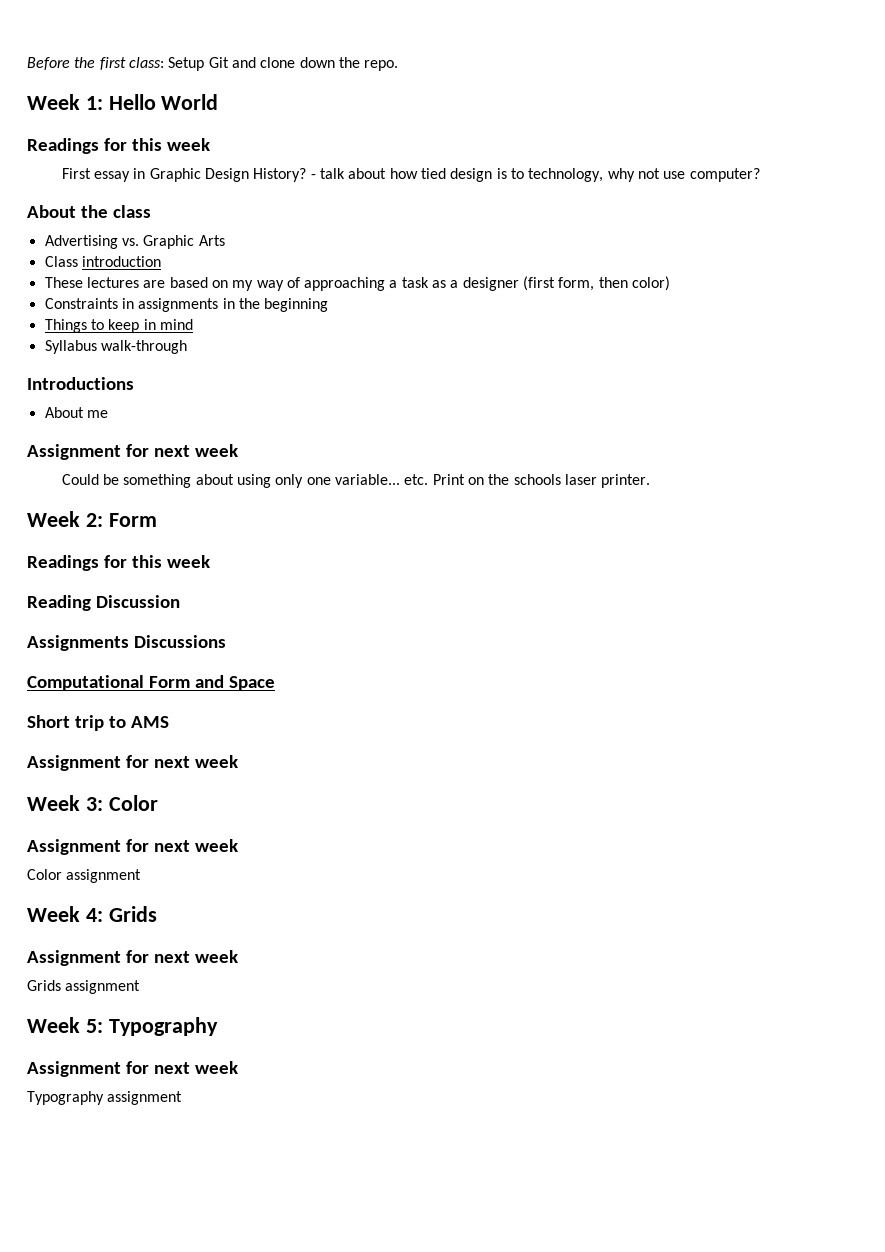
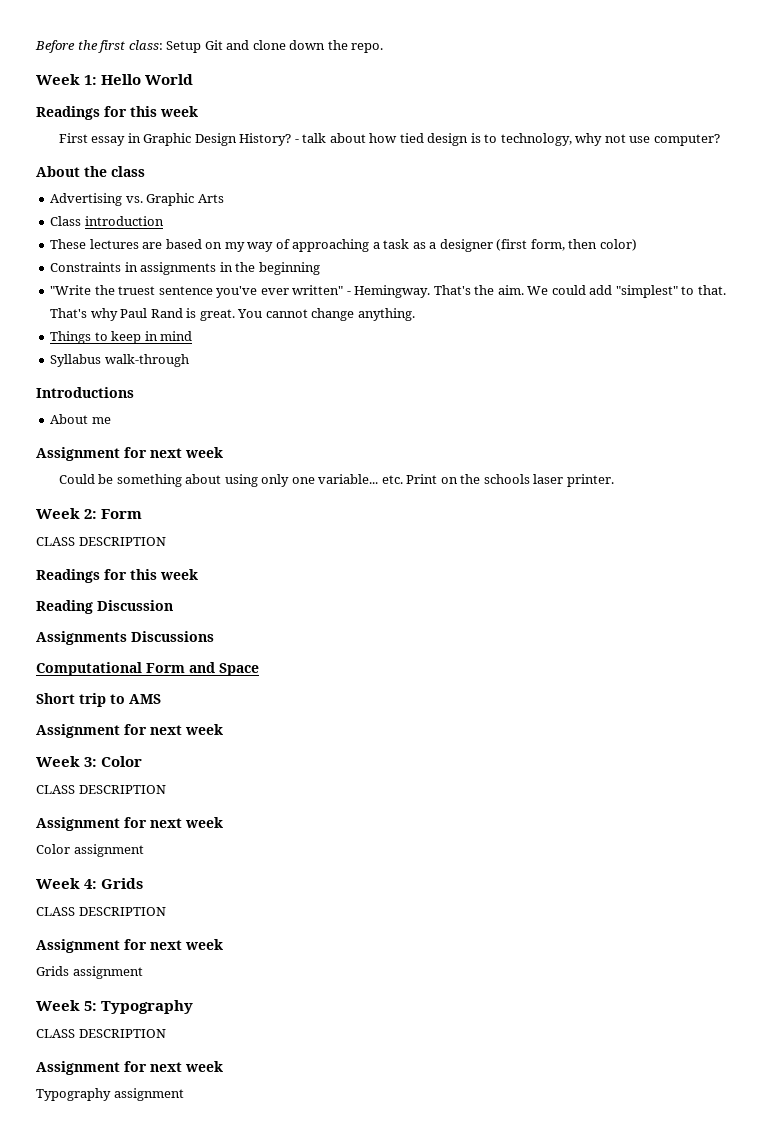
(329, 305) none -> [50,285,726,298] [50,308,415,321] // "Write the truest sentence you've ever written" - Hemingway. That's the aim. We could add "simplest" to that. That's why Paul Rand is great. You cannot change anything.
(157, 520) none -> [36,537,166,546] // CLASS DESCRIPTION
(158, 803) none -> [36,785,166,794] // CLASS DESCRIPTION
(157, 914) none -> [36,907,166,916] // CLASS DESCRIPTION
(218, 1026) none -> [36,1029,166,1038] // CLASS DESCRIPTION

